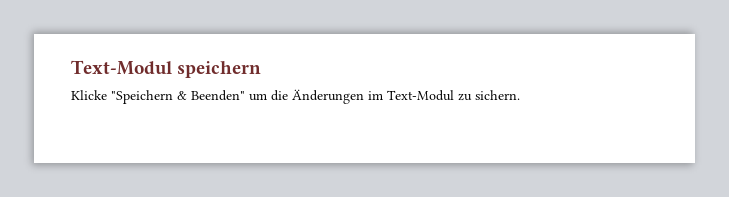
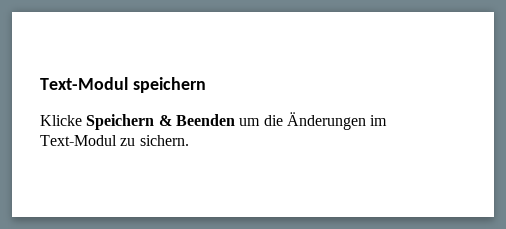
[111,90,245,104] "Speichern & Beenden" -> [86,114,235,130] Speichern & Beenden

